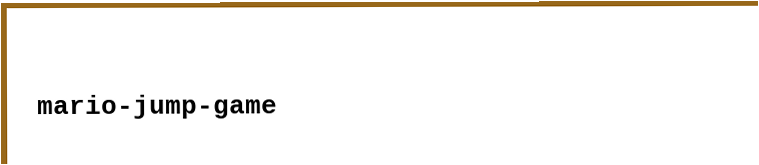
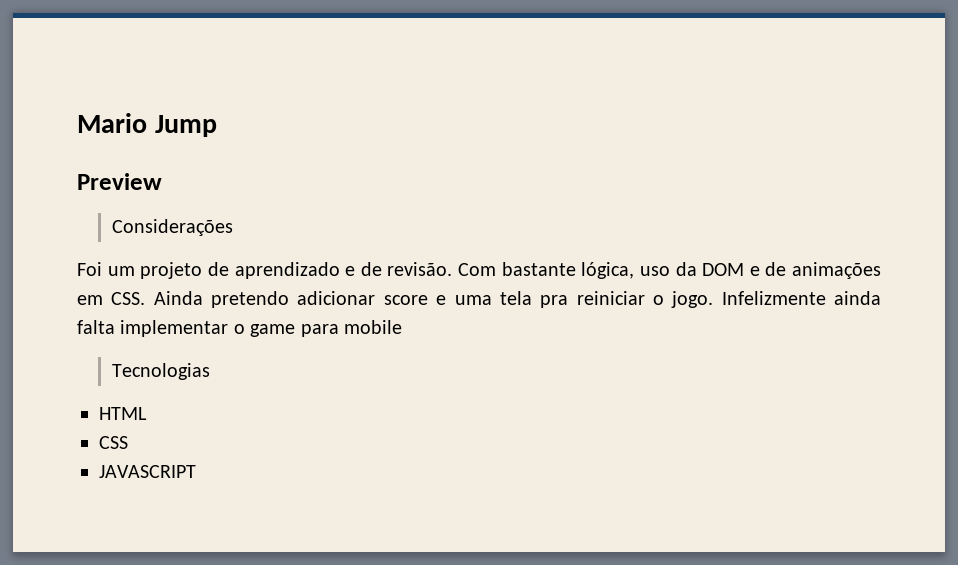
[37,94,278,120] mario-jump-game -> [77,113,217,137] [77,173,162,190] [111,219,233,236] [77,262,881,279] [77,291,881,308] [77,320,402,337] [111,363,210,380] [99,407,147,420] [99,436,128,449] [99,465,196,478] Mario Jump // Preview // Considerações // Foi um projeto de aprendizado e de revisão. Com bastante lógica, uso da DOM e de animações em CSS. Ainda pretendo adicionar score e uma tela pra reiniciar o jogo. Infelizmente ainda falta implementar o game para mobile // Tecnologias // HTML // CSS // JAVASCRIPT

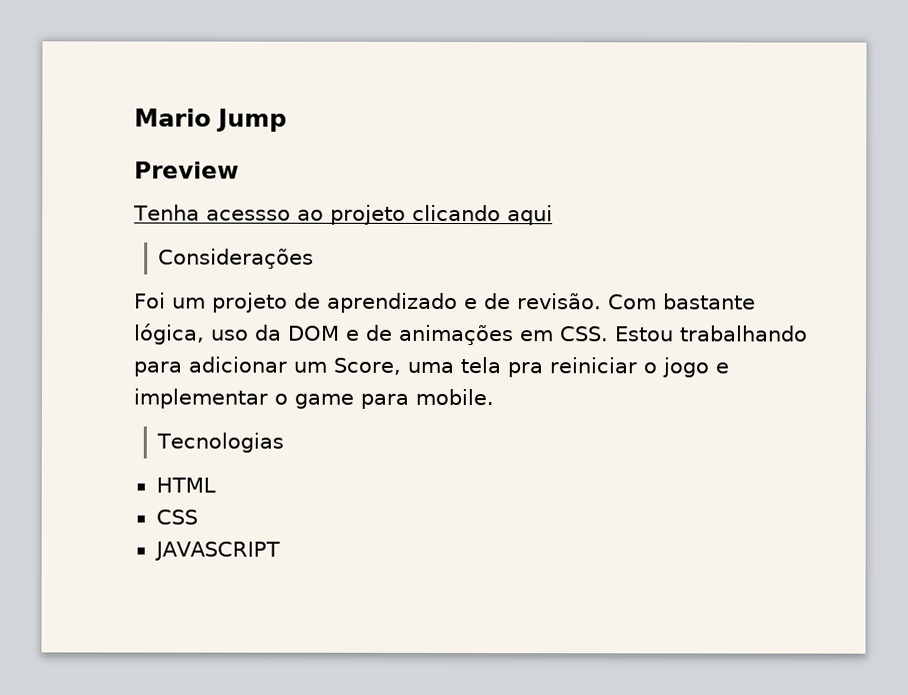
(162, 181) none -> [133,204,553,226] // Tenha acessso ao projeto clicando aqui
[153,291,447,308] Ainda pretendo adicionar score e -> [615,325,808,342] [133,356,401,377] Estou trabalhando para adicionar um Score,
[671,291,881,308] [77,320,115,334] jogo. Infelizmente ainda falta -> [662,357,729,378] jogo e
[344,320,402,334] mobile -> [415,388,494,406] mobile.

